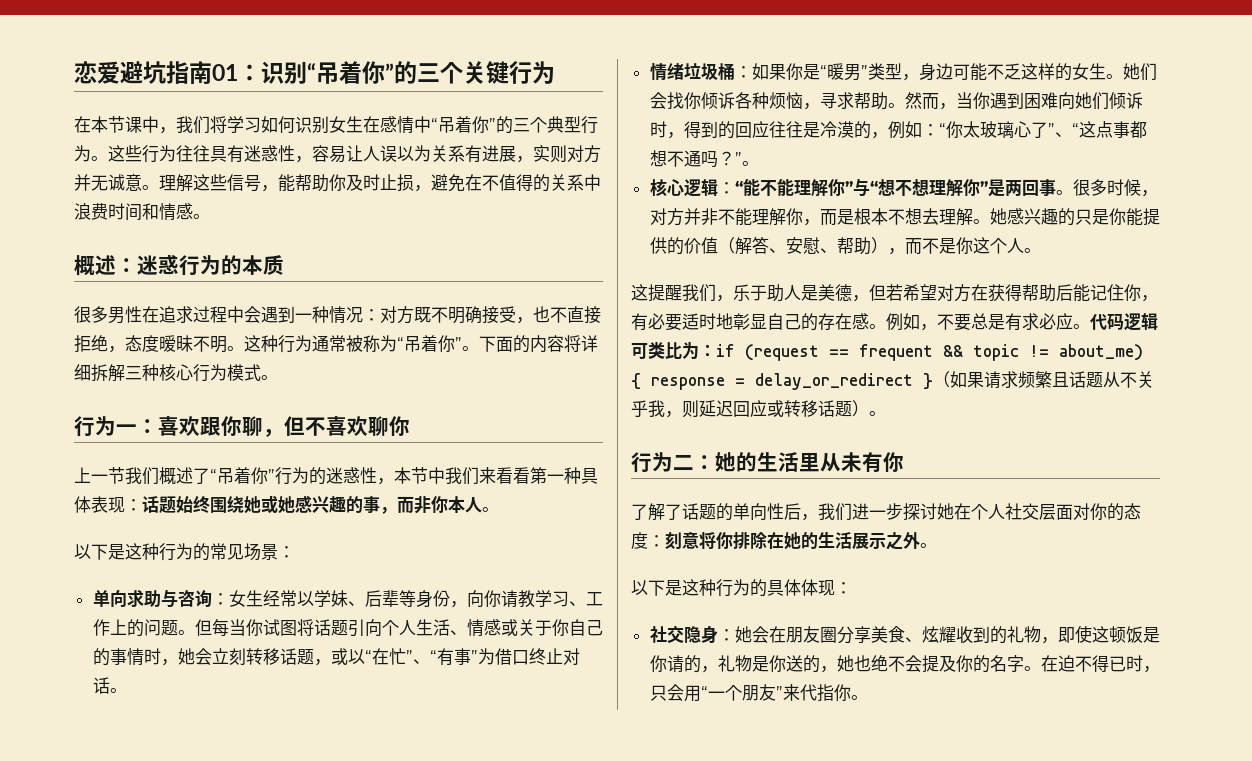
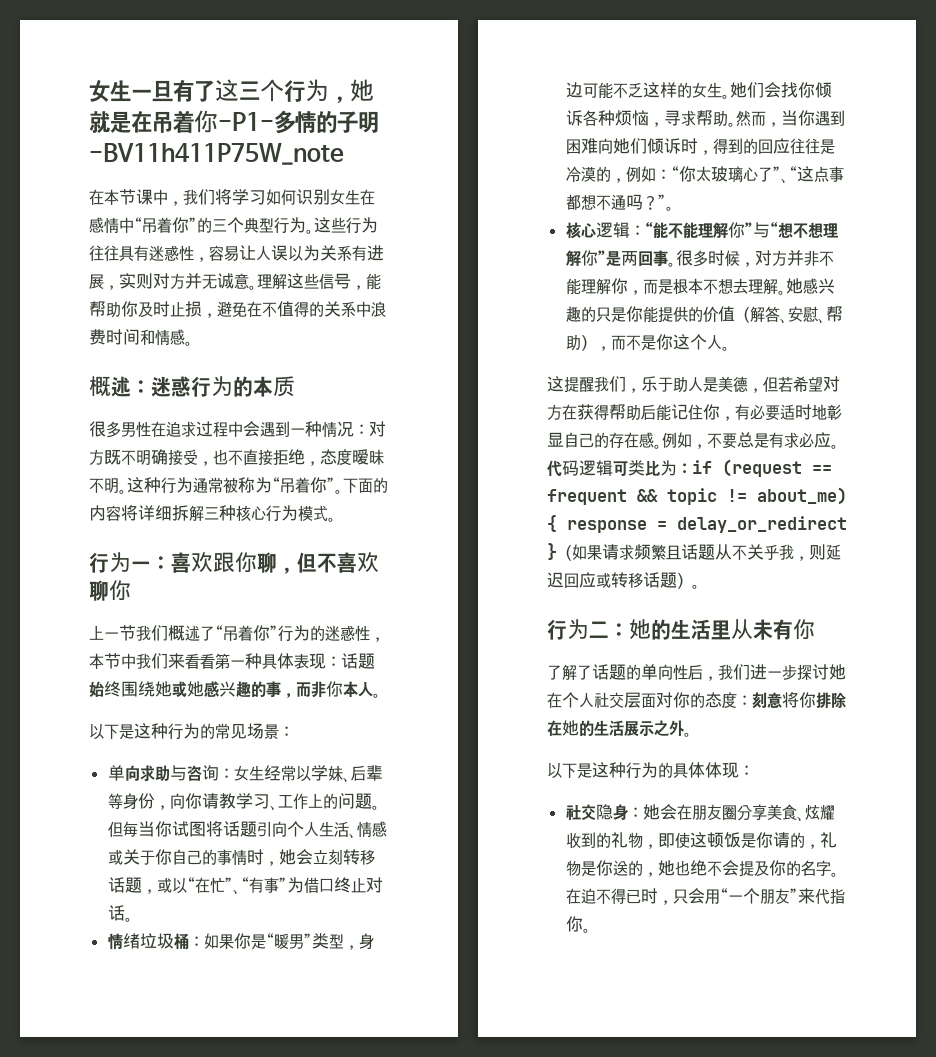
[74,61,555,84] 恋爱避坑指南01：识别“吊着你”的三个关键行为 -> [89,79,374,104] [89,110,379,134] [89,143,344,165] 女生一旦有了这三个行为，她就是在吊着你-P1-多情的子明-BV11h411P75W_note

